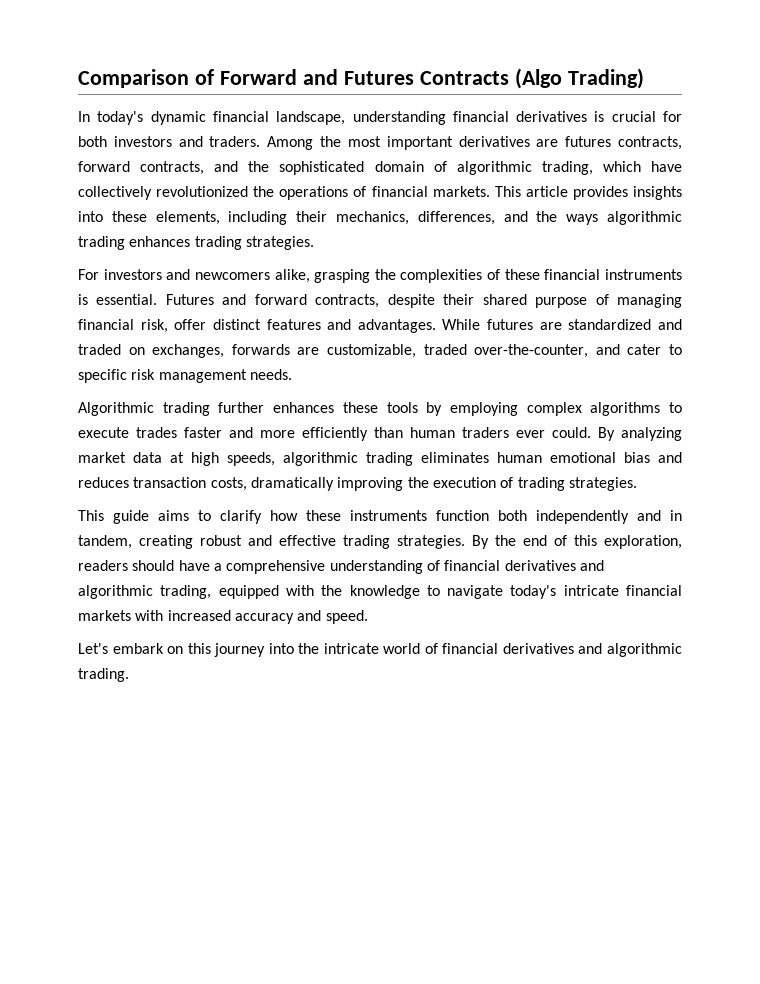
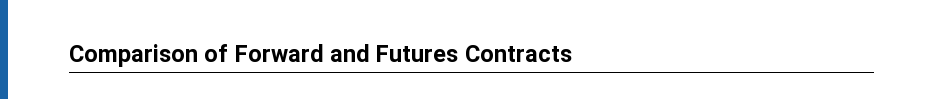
[514,68,644,89] [78,111,682,125] [78,136,682,150] [78,161,683,175] [78,186,683,200] [78,211,682,225] [78,236,314,250] [78,269,682,283] [78,294,682,308] [78,319,682,333] [78,344,683,358] [78,369,292,383] [78,402,682,416] [78,427,682,441] [78,452,682,466] [78,477,637,491] [78,510,682,524] [78,535,682,549] [78,560,604,574] [78,585,682,599] [78,610,368,624] [78,643,683,657] [78,668,129,682] (Algo Trading) // In today's dynamic financial landscape, understanding financial derivatives is crucial for both investors and traders. Among the most important derivatives are futures contracts, forward contracts, and the sophisticated domain of algorithmic trading, which have collectively revolutionized the operations of financial markets. This article provides insights into these elements, including their mechanics, differences, and the ways algorithmic trading enhances trading strategies. // For investors and newcomers alike, grasping the complexities of these financial instruments is essential. Futures and forward contracts, despite their shared purpose of managing financial risk, offer distinct features and advantages. While futures are standardized and traded on exchanges, forwards are customizable, traded over-the-counter, and cater to specific risk management needs. // Algorithmic trading further enhances these tools by employing complex algorithms to execute trades faster and more efficiently than human traders ever could. By analyzing market data at high speeds, algorithmic trading eliminates human emotional bias and reduces transaction costs, dramatically improving the execution of trading strategies. // This guide aims to clarify how these instruments function both independently and in tandem, creating robust and effective trading strategies. By the end of this exploration, readers should have a comprehensive understanding of financial derivatives and algorithmic trading, equipped with the knowledge to navigate today's intricate financial markets with increased accuracy and speed. // Let's embark on this journey into the intricate world of financial derivatives and algorithmic trading. -> (572, 53) none

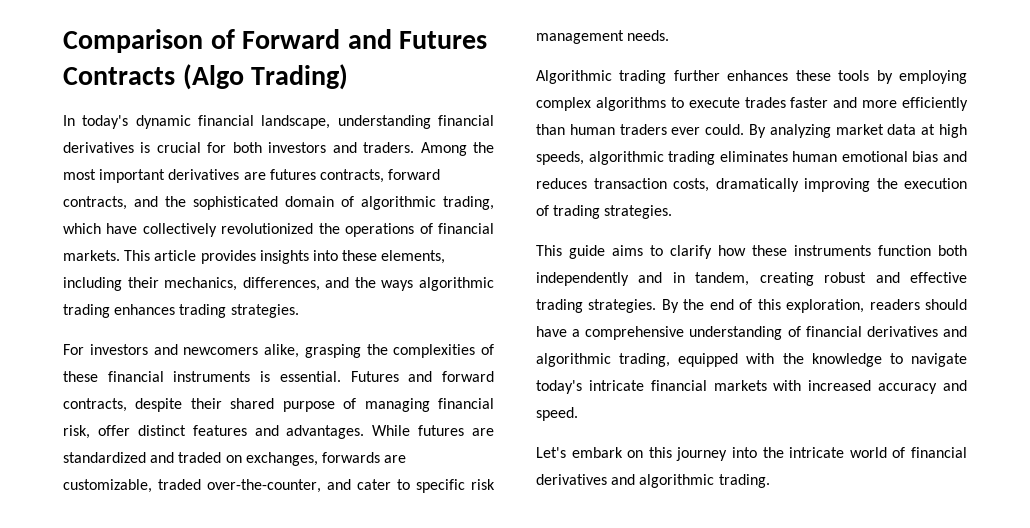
(572, 53) none -> [182,64,349,90] [63,115,494,129] [63,142,495,156] [63,169,441,183] [63,196,494,210] [63,223,494,237] [63,250,446,264] [63,277,494,291] [63,304,299,318] [63,344,494,358] [63,371,495,382] [63,398,494,412] [63,425,494,439] [63,452,407,466] [63,479,495,493] [536,30,670,44] [536,70,967,84] [536,97,968,111] [536,124,968,138] [536,151,967,165] [536,178,967,192] [536,205,673,219] [536,245,967,259] [536,272,967,286] [536,299,967,313] [536,326,967,340] [536,353,967,367] [536,380,967,394] [536,407,578,421] [536,447,967,461] [536,474,770,488] (Algo Trading) // In today's dynamic financial landscape, understanding financial derivatives is crucial for both investors and traders. Among the most important derivatives are futures contracts, forward contracts, and the sophisticated domain of algorithmic trading, which have collectively revolutionized the operations of financial markets. This article provides insights into these elements, including their mechanics, differences, and the ways algorithmic trading enhances trading strategies. // For investors and newcomers alike, grasping the complexities of these financial instruments is essential. Futures and forward contracts, despite their shared purpose of managing financial risk, offer distinct features and advantages. While futures are standardized and traded on exchanges, forwards are customizable, traded over-the-counter, and cater to specific risk management needs. // Algorithmic trading further enhances these tools by employing complex algorithms to execute trades faster and more efficiently than human traders ever could. By analyzing market data at high speeds, algorithmic trading eliminates human emotional bias and reduces transaction costs, dramatically improving the execution of trading strategies. // This guide aims to clarify how these instruments function both independently and in tandem, creating robust and effective trading strategies. By the end of this exploration, readers should have a comprehensive understanding of financial derivatives and algorithmic trading, equipped with the knowledge to navigate today's intricate financial markets with increased accuracy and speed. // Let's embark on this journey into the intricate world of financial derivatives and algorithmic trading.

